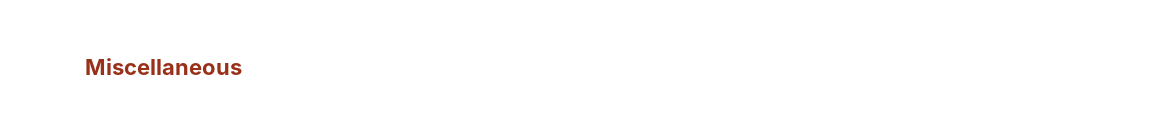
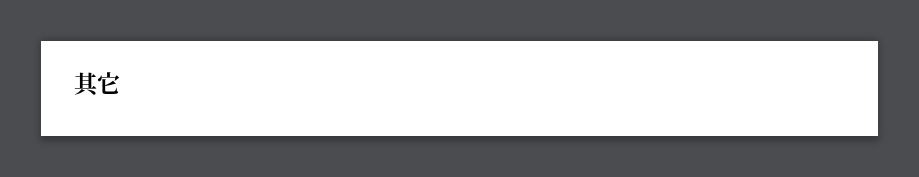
[85,58,242,75] Miscellaneous -> [74,72,120,97] 其它

